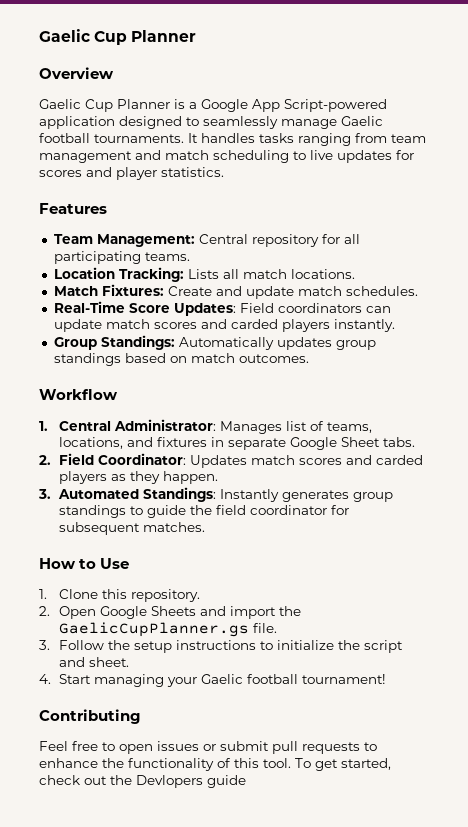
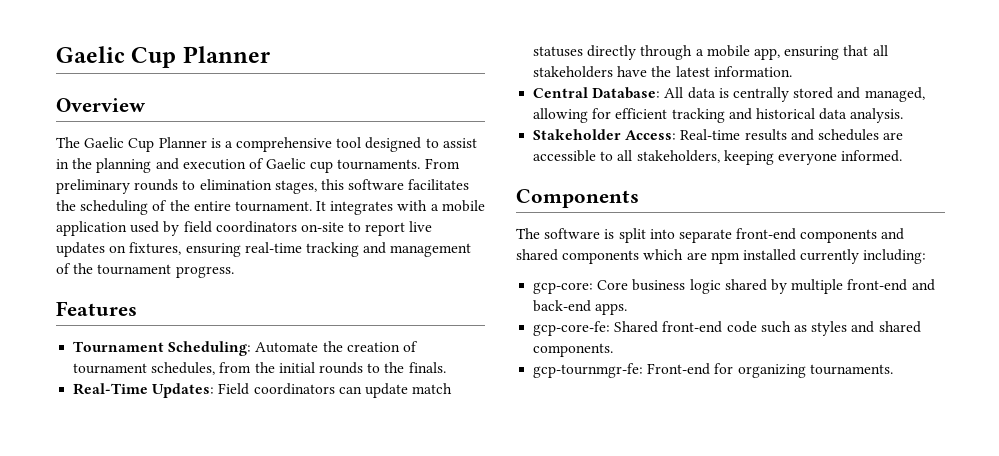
(114, 73) none -> [56,137,80,148] The
[201,99,387,112] [39,116,383,129] [39,133,426,146] [39,150,414,163] [39,167,224,180] [39,203,107,214] [53,234,360,247] [53,251,190,264] [53,267,355,282] [53,284,418,299] Google App Script-powered application designed to seamlessly manage Gaelic football tournaments. It handles tasks ranging from team management and match scheduling to live updates for scores and player statistics. // Features // Team Management: Central repository for all participating teams. // Location Tracking: Lists all match locations. // Match Fixtures: Create and update match schedules. -> [236,137,477,152] [56,158,460,173] [56,179,470,194] [56,200,485,215] [56,221,433,236] [56,242,472,257] [56,263,234,278] [56,301,137,316] [73,341,418,356] [73,362,446,375] comprehensive tool designed to assist in the planning and execution of Gaelic cup tournaments. From preliminary rounds to elimination stages, this software facilitates the scheduling of the entire tournament. It integrates with a mobile application used by field coordinators on-site to report live updates on fixtures, ensuring real-time tracking and management of the tournament progress. // Features // Tournament Scheduling: Automate the creation of tournament schedules, from the initial rounds to the finals.
[128,303,170,313] Score -> (149, 389) none
[153,319,395,332] [53,335,376,350] [53,353,309,366] [39,389,118,400] [39,419,372,434] [58,437,415,450] [39,453,423,468] [58,471,218,484] [38,487,393,502] [58,505,349,518] [58,522,205,535] [39,558,130,569] [39,589,200,602] [39,606,301,619] [58,622,277,637] [39,640,403,653] [58,657,129,667] [39,674,386,687] [39,709,141,724] [39,741,377,754] [39,758,391,771] [39,775,246,788] scores and carded players instantly. // Group Standings: Automatically updates group standings based on match outcomes. // Workflow // 1. Central Administrator: Manages list of teams, locations, and fixtures in separate Google Sheet tabs. // 2. Field Coordinator: Updates match scores and carded players as they happen. // 3. Automated Standings: Instantly generates group standings to guide the field coordinator for subsequent matches. // How to Use // 1. Clone this repository. // 2. Open Google Sheets and import the GaelicCupPlanner.gs file. // 3. Follow the setup instructions to initialize the script and sheet. // 4. Start managing your Gaelic football tournament! // Contributing // Feel free to open issues or submit pull requests to enhance the functionality of this tool. To get started, check out the Devlopers guide -> [533,45,888,60] [533,66,792,78] [533,87,925,102] [533,108,904,123] [533,129,904,141] [533,150,903,165] [516,189,639,208] [516,228,905,243] [516,249,927,264] [533,279,935,294] [533,300,628,315] [533,321,921,336] [533,343,614,357] [533,363,893,378] statuses directly through a mobile app, ensuring that all stakeholders have the latest information. // Central Database: All data is centrally stored and managed, allowing for efficient tracking and historical data analysis. // Stakeholder Access: Real-time results and schedules are accessible to all stakeholders, keeping everyone informed. // Components // The software is split into separate front-end components and shared components which are npm installed currently including: // gcp-core: Core business logic shared by multiple front-end and back-end apps. // gcp-core-fe: Shared front-end code such as styles and shared components. // gcp-tournmgr-fe: Front-end for organizing tournaments.

